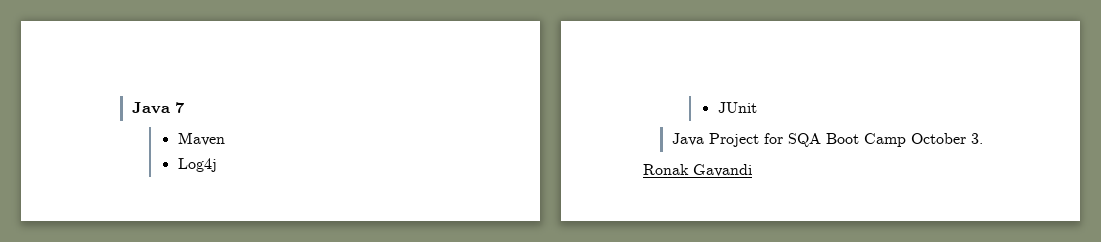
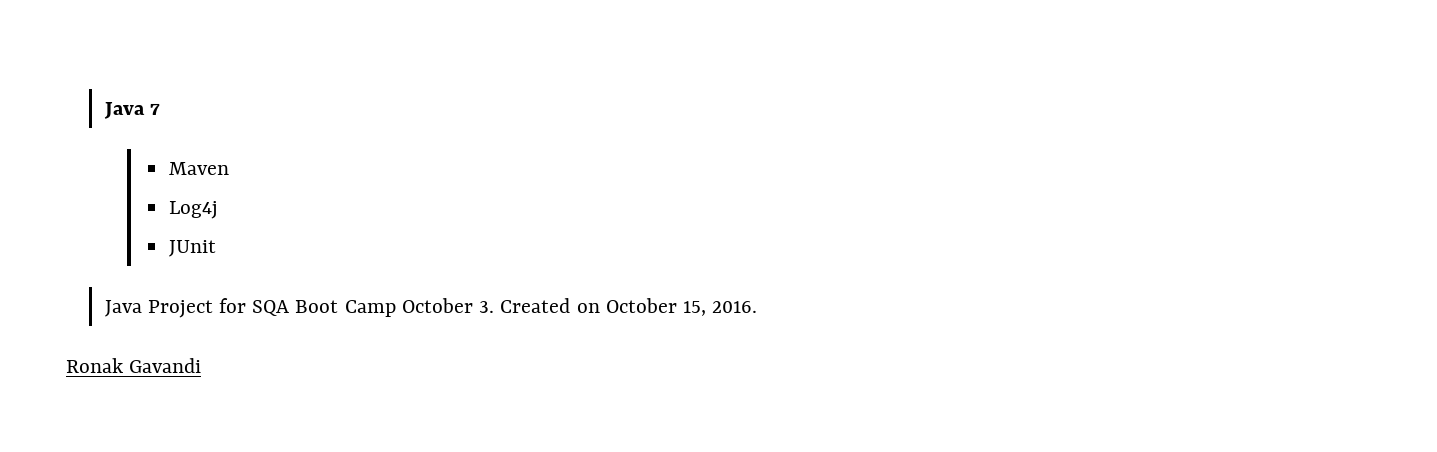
(983, 138) none -> [500,298,758,316] Created on October 15, 2016.

